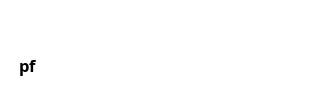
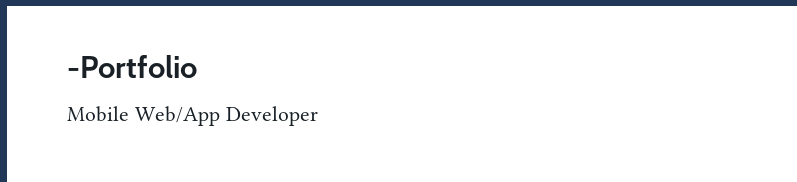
[19,60,37,76] pf -> [67,55,197,78] [67,106,318,126] -Portfolio // Mobile Web/App Developer

